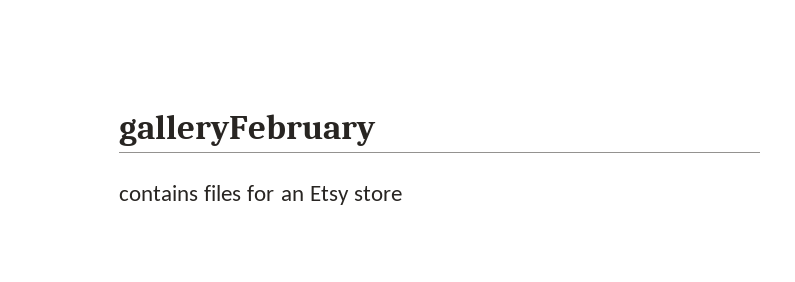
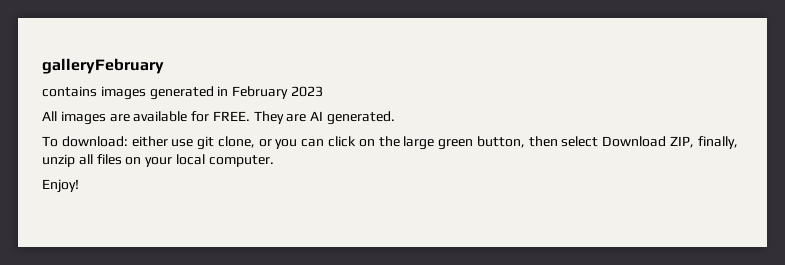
[204,185,403,205] files for an Etsy store -> [100,86,323,100] [42,111,396,125] [42,136,738,150] [42,154,274,167] [42,179,79,193] images generated in February 2023 // All images are available for FREE. They are AI generated. // To download: either use git clone, or you can click on the large green button, then select Download ZIP, finally, unzip all files on your local computer. // Enjoy!

